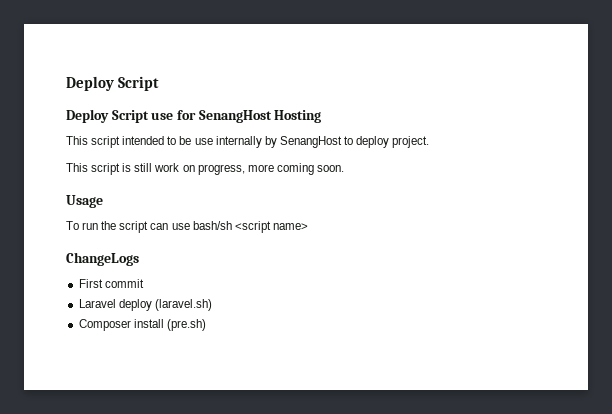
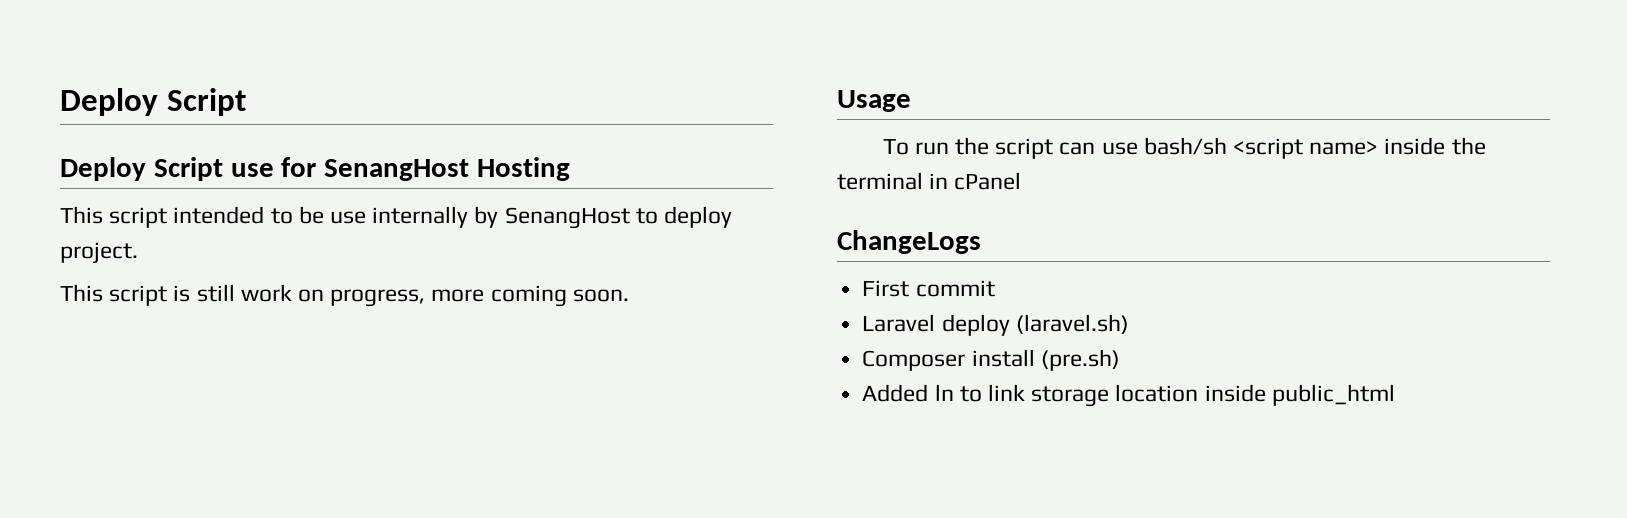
(308, 226) none -> [1384,137,1486,155] [837,172,1022,190] inside the terminal in cPanel
(206, 325) none -> [862,384,1395,407] // Added ln to link storage location inside public_html

